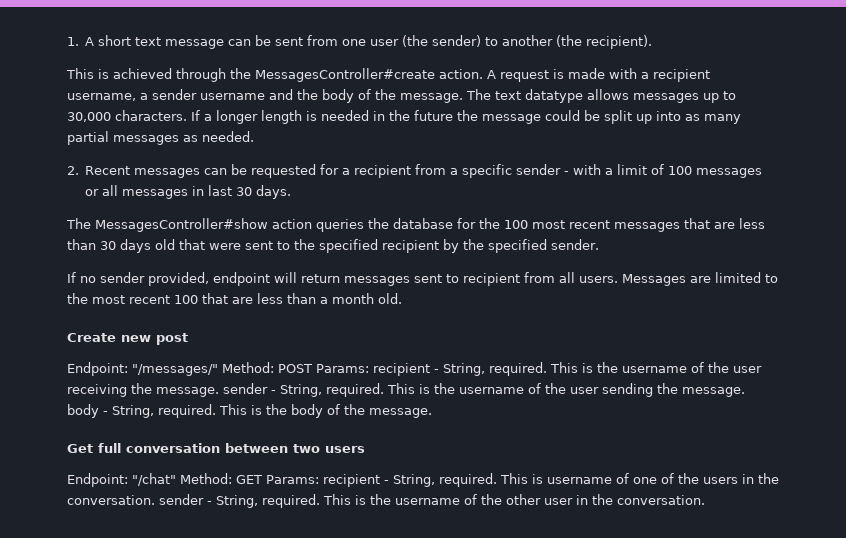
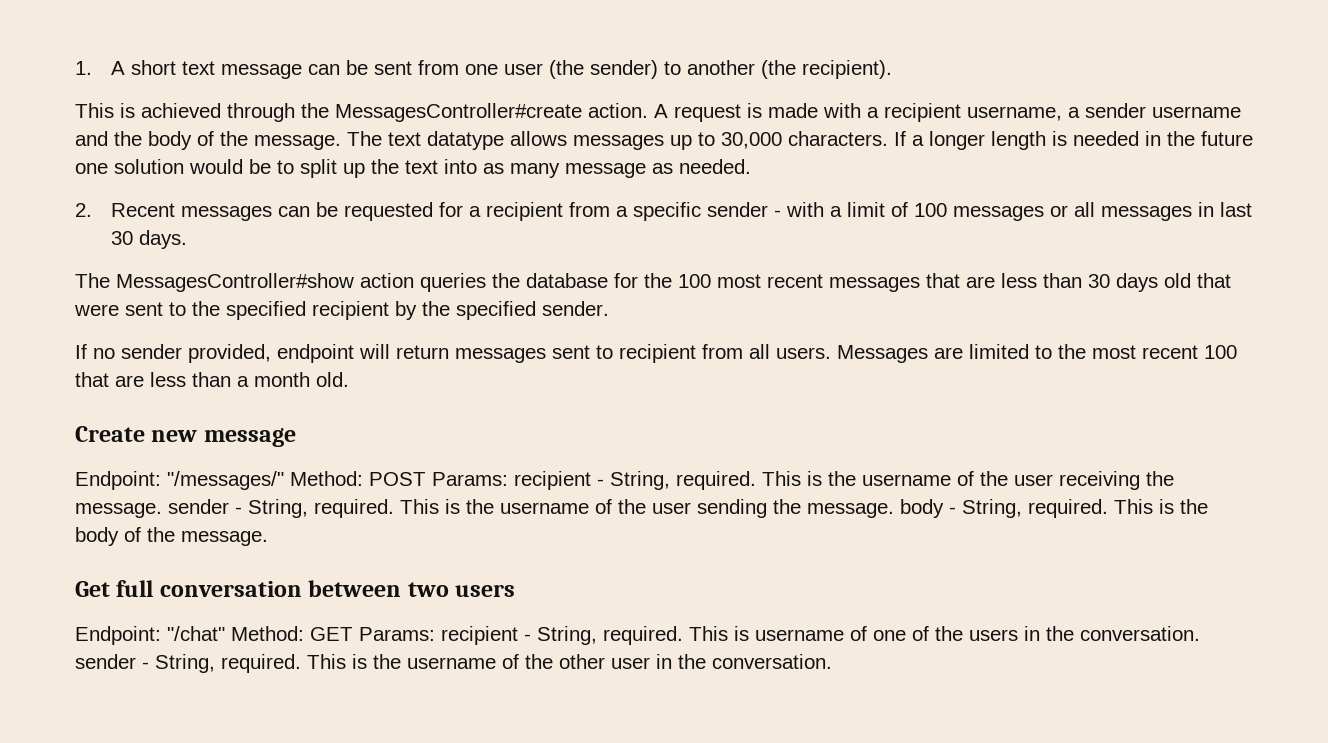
[457,110,652,124] the message could be split up -> [75,159,438,178] one solution would be to split up the text
[67,131,179,145] partial messages -> [565,163,646,178] message
[156,333,188,345] post -> [203,428,296,447] message

